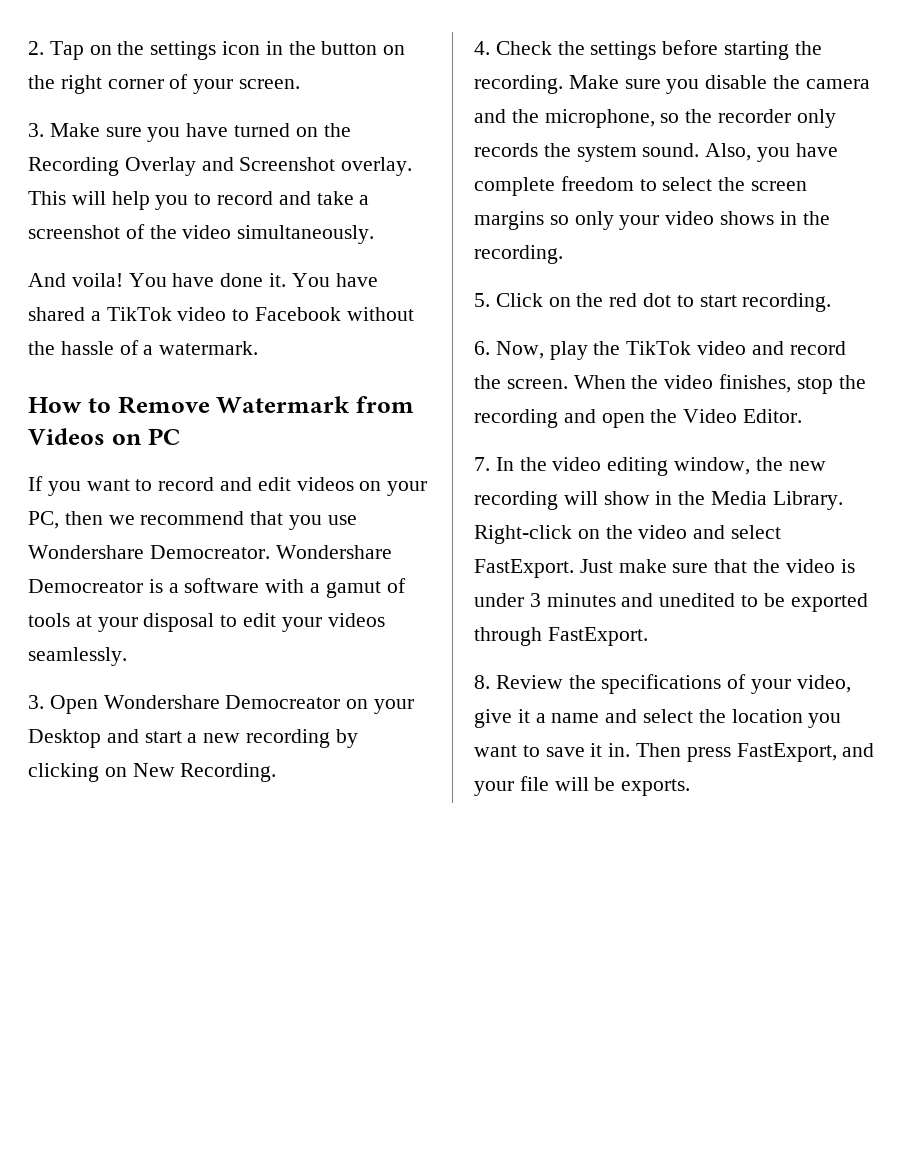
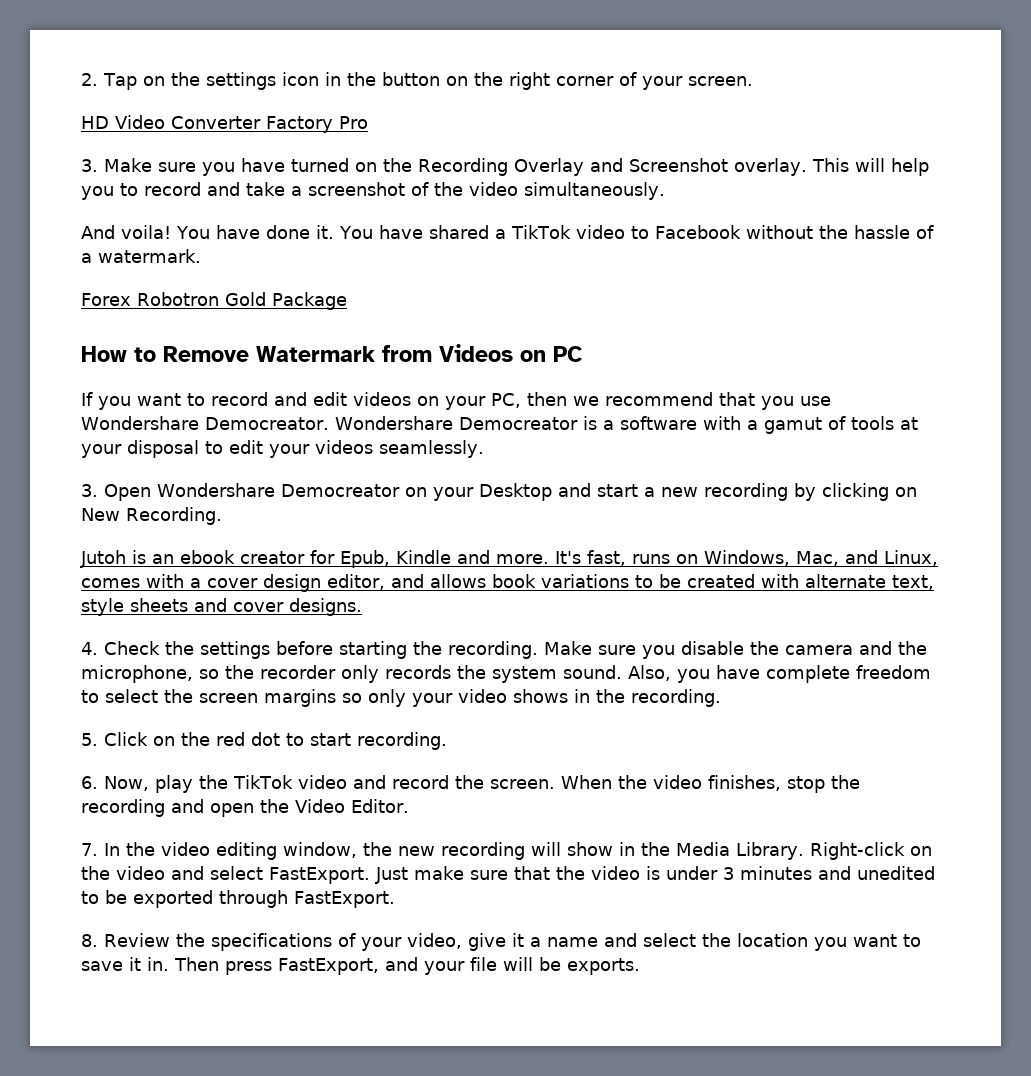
(301, 84) none -> [81,115,368,133] // HD Video Converter Factory Pro
(259, 348) none -> [81,292,347,310] // Forex Robotron Gold Package
(277, 772) none -> [80,550,938,568] [81,574,934,592] [81,598,362,616] // Jutoh is an ebook creator for Epub, Kindle and more. It's fast, runs on Windows, Mac, and Linux, comes with a cover design editor, and allows book variations to be created with alternate text, style sheets and cover designs.

